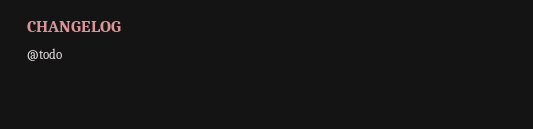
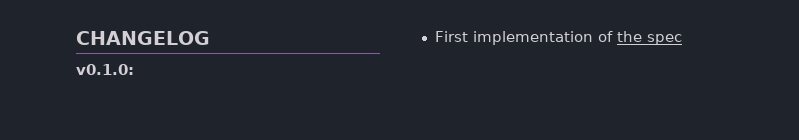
[27,48,62,61] @todo -> [76,64,134,75] [434,31,682,45] v0.1.0: // First implementation of the spec

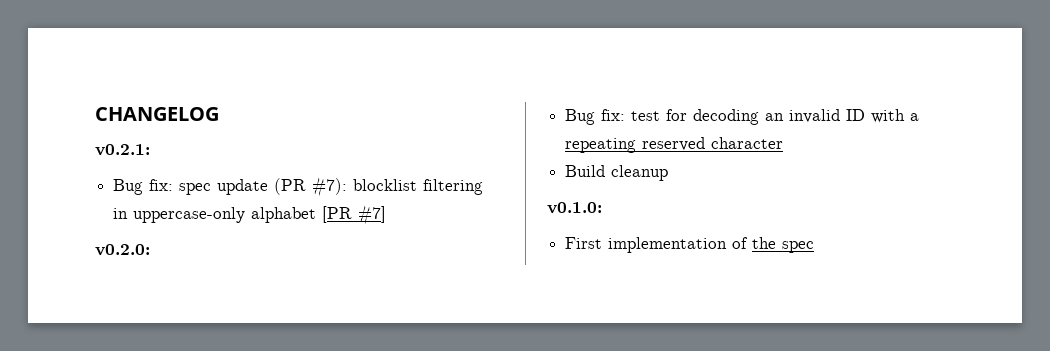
(210, 38) none -> [95,144,150,156] [113,177,484,197] [113,205,387,225] [95,244,150,256] [565,109,920,125] [565,137,784,153] [565,165,669,181] // v0.2.1: // Bug fix: spec update (PR #7): blocklist filtering in uppercase-only alphabet [PR #7] // v0.2.0: // Bug fix: test for decoding an invalid ID with a repeating reserved character // Build cleanup

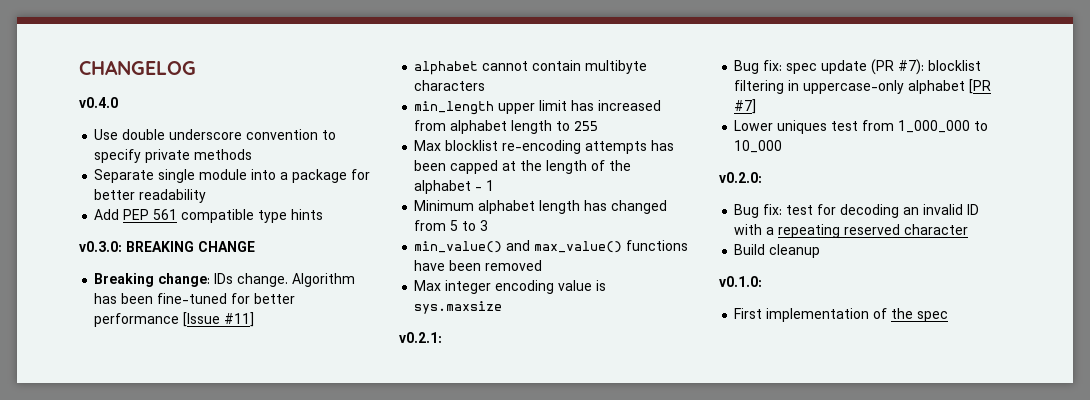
(219, 114) none -> [79,97,118,108] [94,129,337,140] [94,149,253,163] [94,169,371,183] [94,189,207,203] [94,209,324,223] [79,241,255,252] [94,273,356,287] [94,293,296,304] [94,312,255,327] [414,60,648,75] [414,80,486,91] [414,100,662,115] [414,120,599,134] [414,140,675,154] [414,160,632,174] [414,180,495,194] [414,200,668,214] [414,220,489,231] [414,240,689,253] [414,260,543,271] [414,280,607,294] [414,301,503,314] // v0.4.0 // Use double underscore convention to specify private methods // Separate single module into a package for better readability // Add PEP 561 compatible type hints // v0.3.0: BREAKING CHANGE // Breaking change: IDs change. Algorithm has been fine-tuned for better performance [Issue #11] // alphabet cannot contain multibyte characters // min_length upper limit has increased from alphabet length to 255 // Max blocklist re-encoding attempts has been capped at the length of the alphabet - 1 // Minimum alphabet length has changed from 5 to 3 // min_value() and max_value() functions have been removed // Max integer encoding value is sys.maxsize
(387, 215) none -> [734,120,989,134] [734,140,783,153] // Lower uniques test from 1_000_000 to 10_000

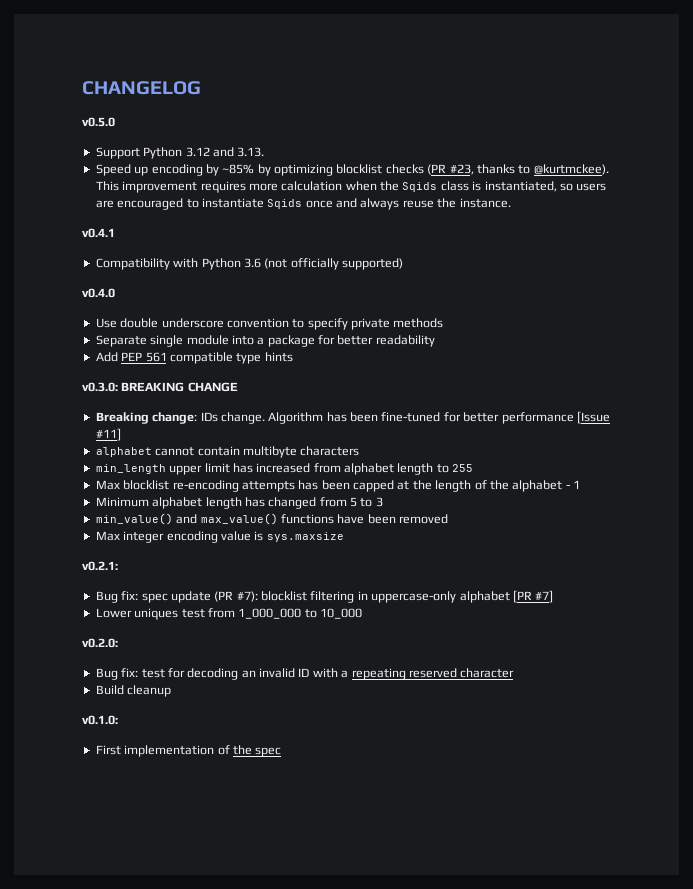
(196, 67) none -> [82,117,115,127] [95,147,265,159] [95,164,609,176] [95,181,607,193] [95,198,511,210] [82,228,115,238] [95,258,403,270] // v0.5.0 // Support Python 3.12 and 3.13. // Speed up encoding by ~85% by optimizing blocklist checks (PR #23, thanks to @kurtmckee). This improvement requires more calculation when the Sqids class is instantiated, so users are encouraged to instantiate Sqids once and always reuse the instance. // v0.4.1 // Compatibility with Python 3.6 (not officially supported)

